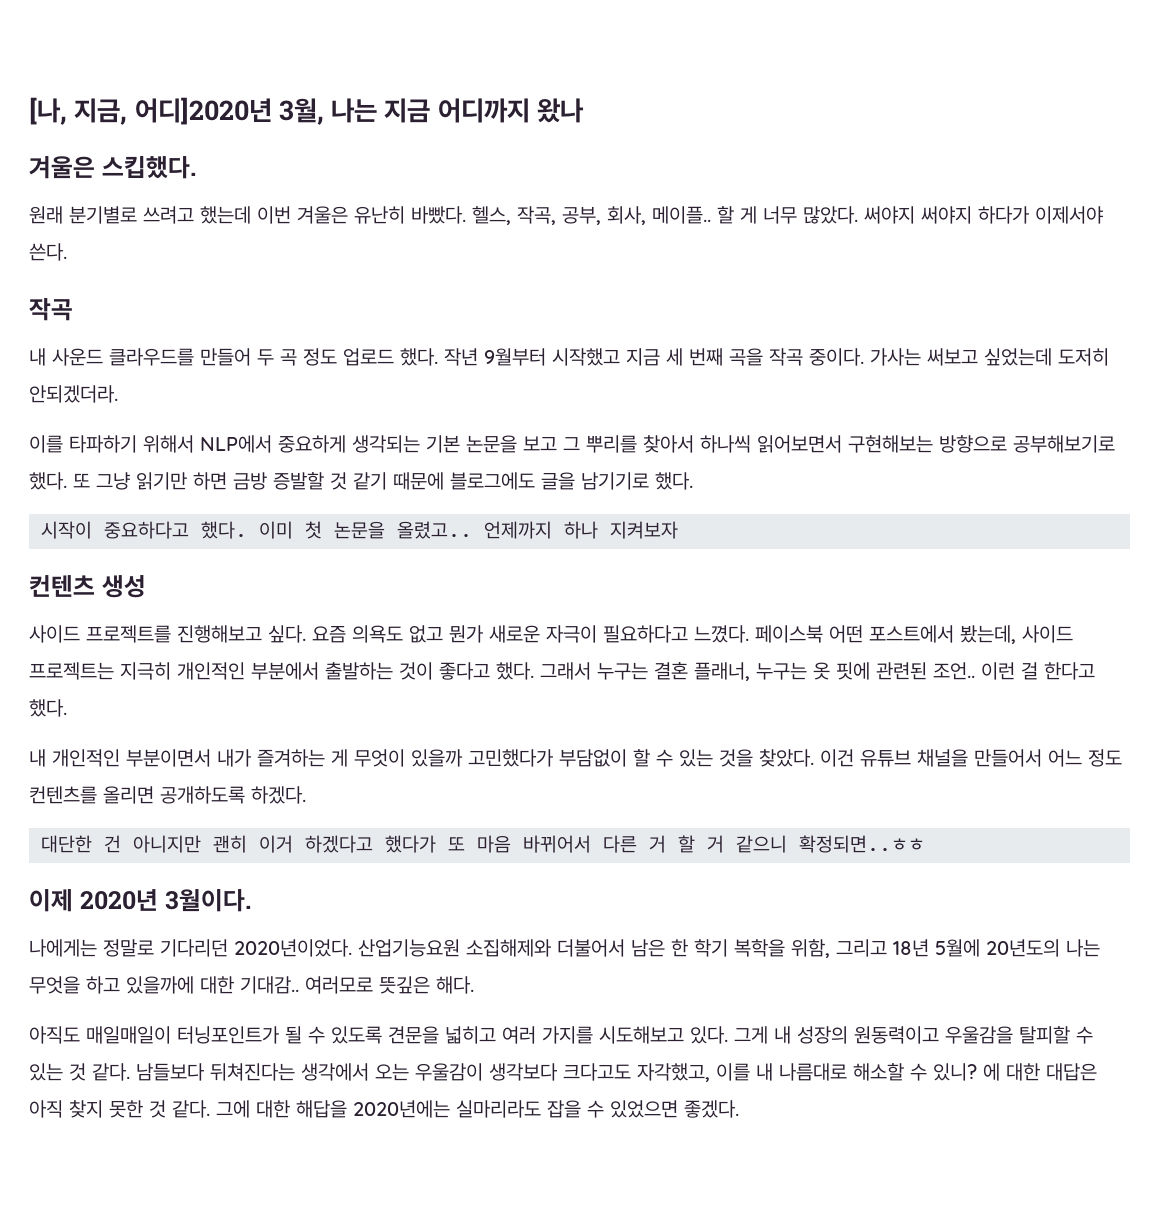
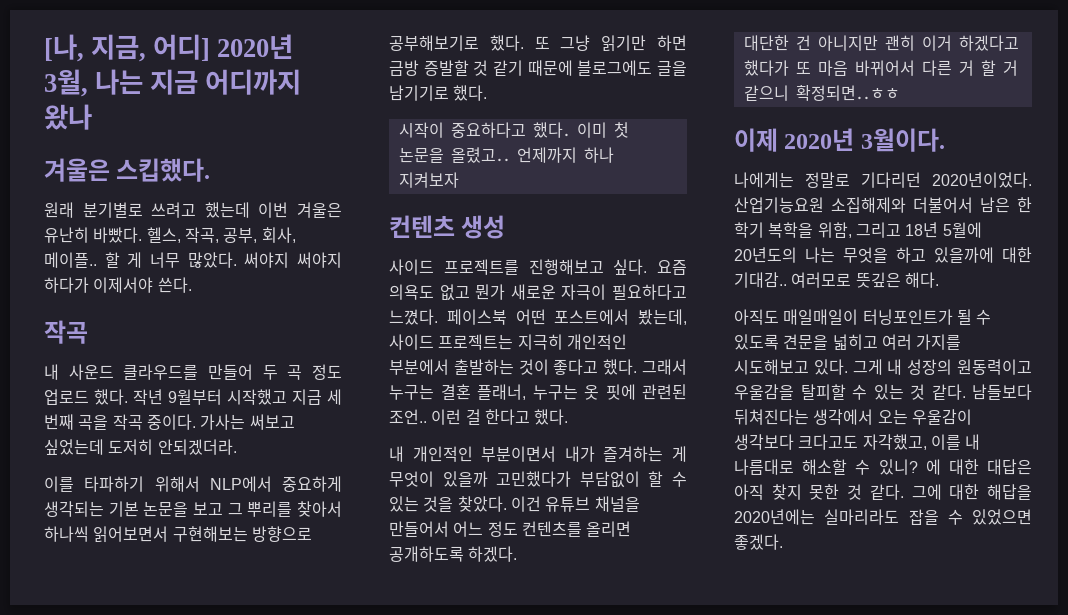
[134,97,272,125] 어디]2020년 -> [153,34,294,61] 어디] 2020년

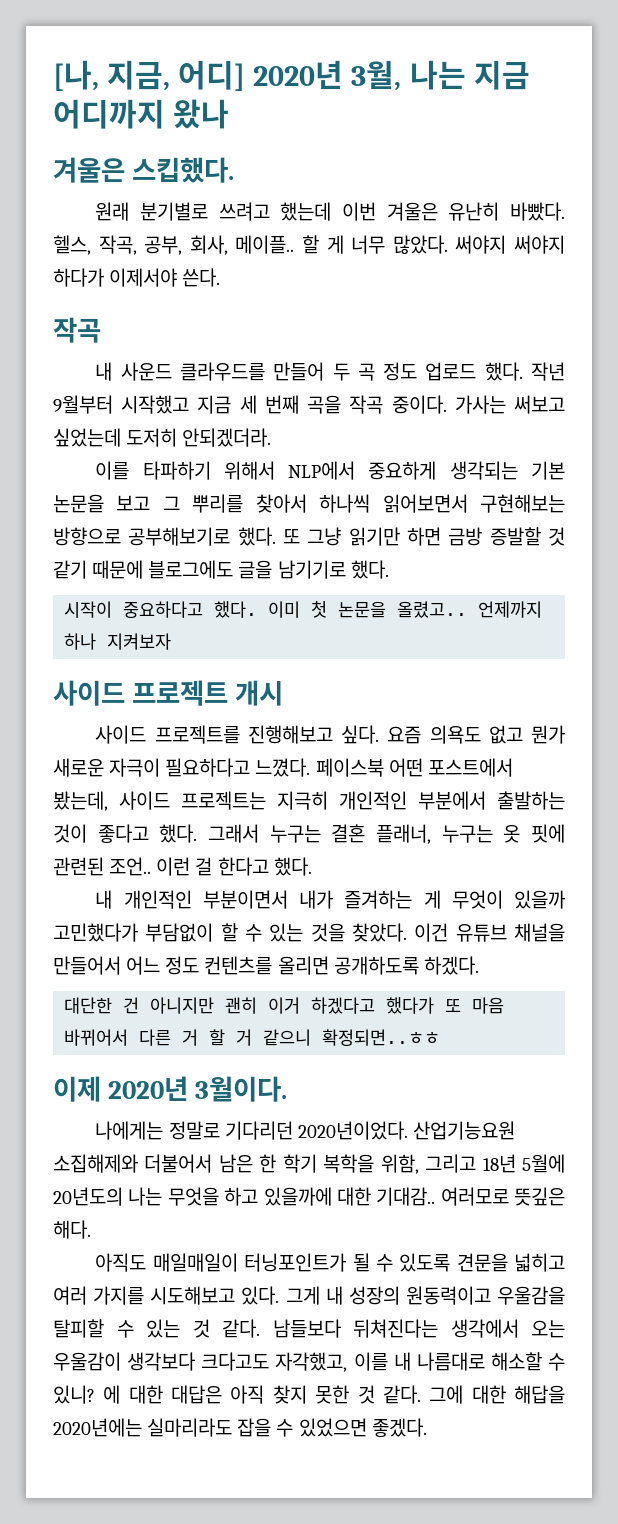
[389,215,506,239] 컨텐츠 생성 -> [53,680,284,706] 사이드 프로젝트 개시

